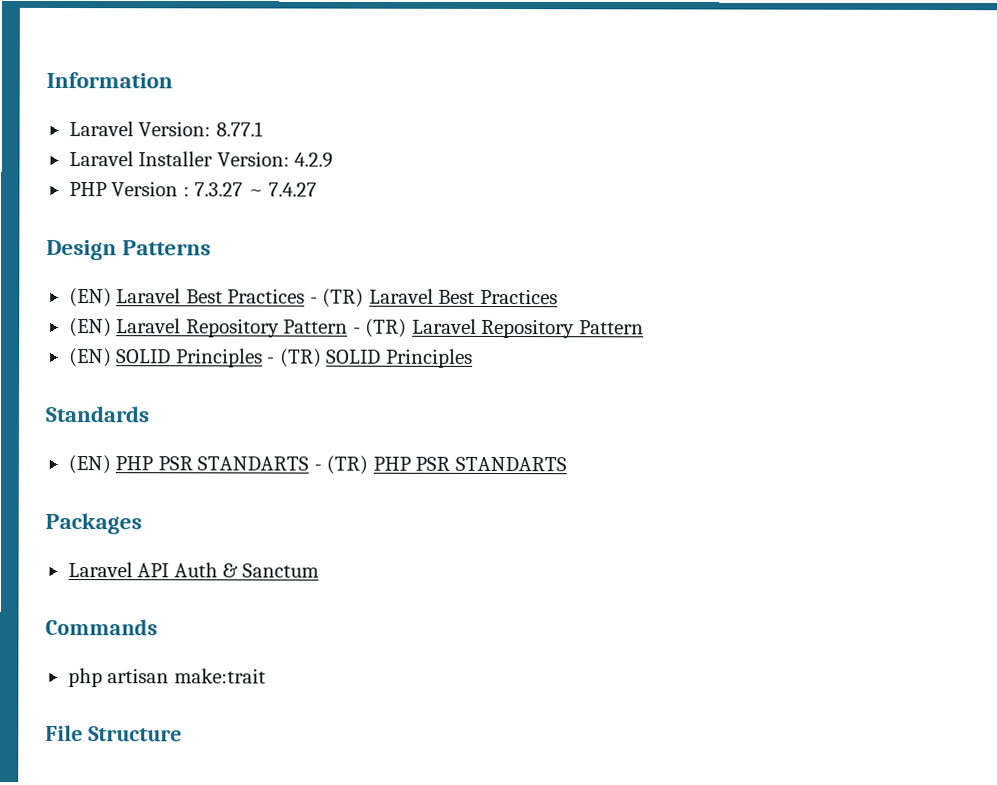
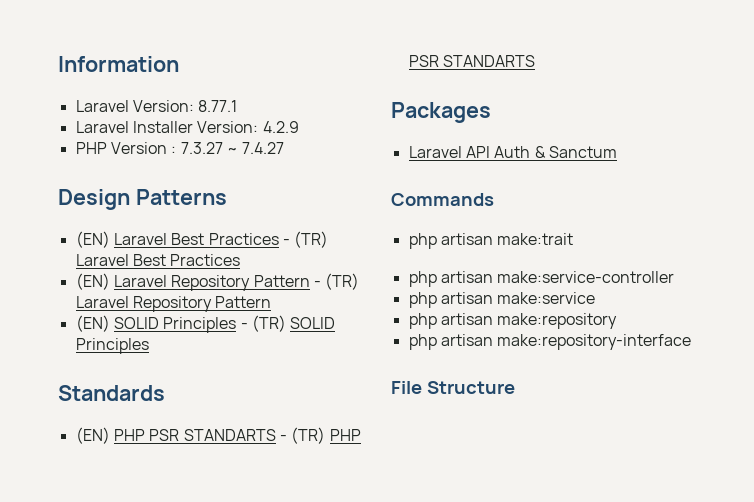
(266, 676) none -> [408,271,675,287] [408,292,596,308] [408,313,618,329] [408,334,692,350] // php artisan make:service-controller // php artisan make:service // php artisan make:repository // php artisan make:repository-interface

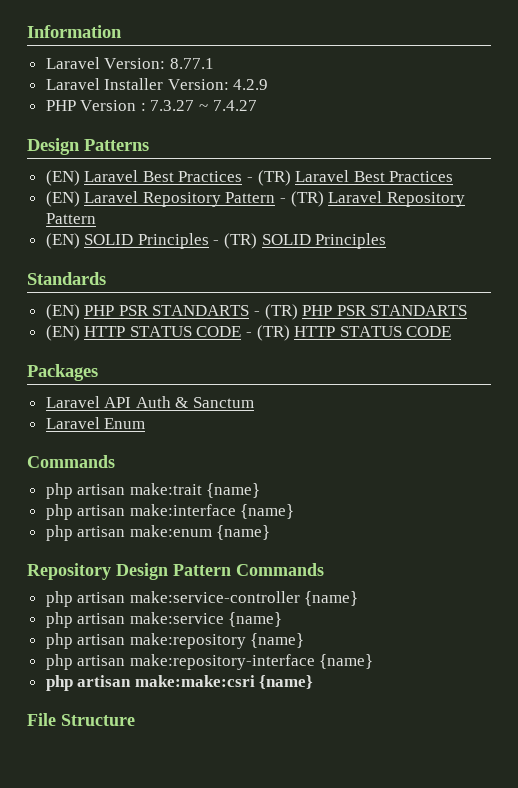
(535, 61) none -> [45,325,452,341] // (EN) HTTP STATUS CODE - (TR) HTTP STATUS CODE
(617, 152) none -> [45,417,146,429] // Laravel Enum
(574, 239) none -> [206,483,261,498] [45,504,295,520] [45,525,271,541] [27,563,324,580] {name} // php artisan make:interface {name} // php artisan make:enum {name} // Repository Design Pattern Commands
(675, 277) none -> [304,591,359,606] {name}
(596, 298) none -> [228,612,283,627] {name}
(618, 321) none -> [250,633,305,648] {name}
(692, 342) none -> [319,654,374,669] [45,675,314,691] {name} // php artisan make:make:csri {name}

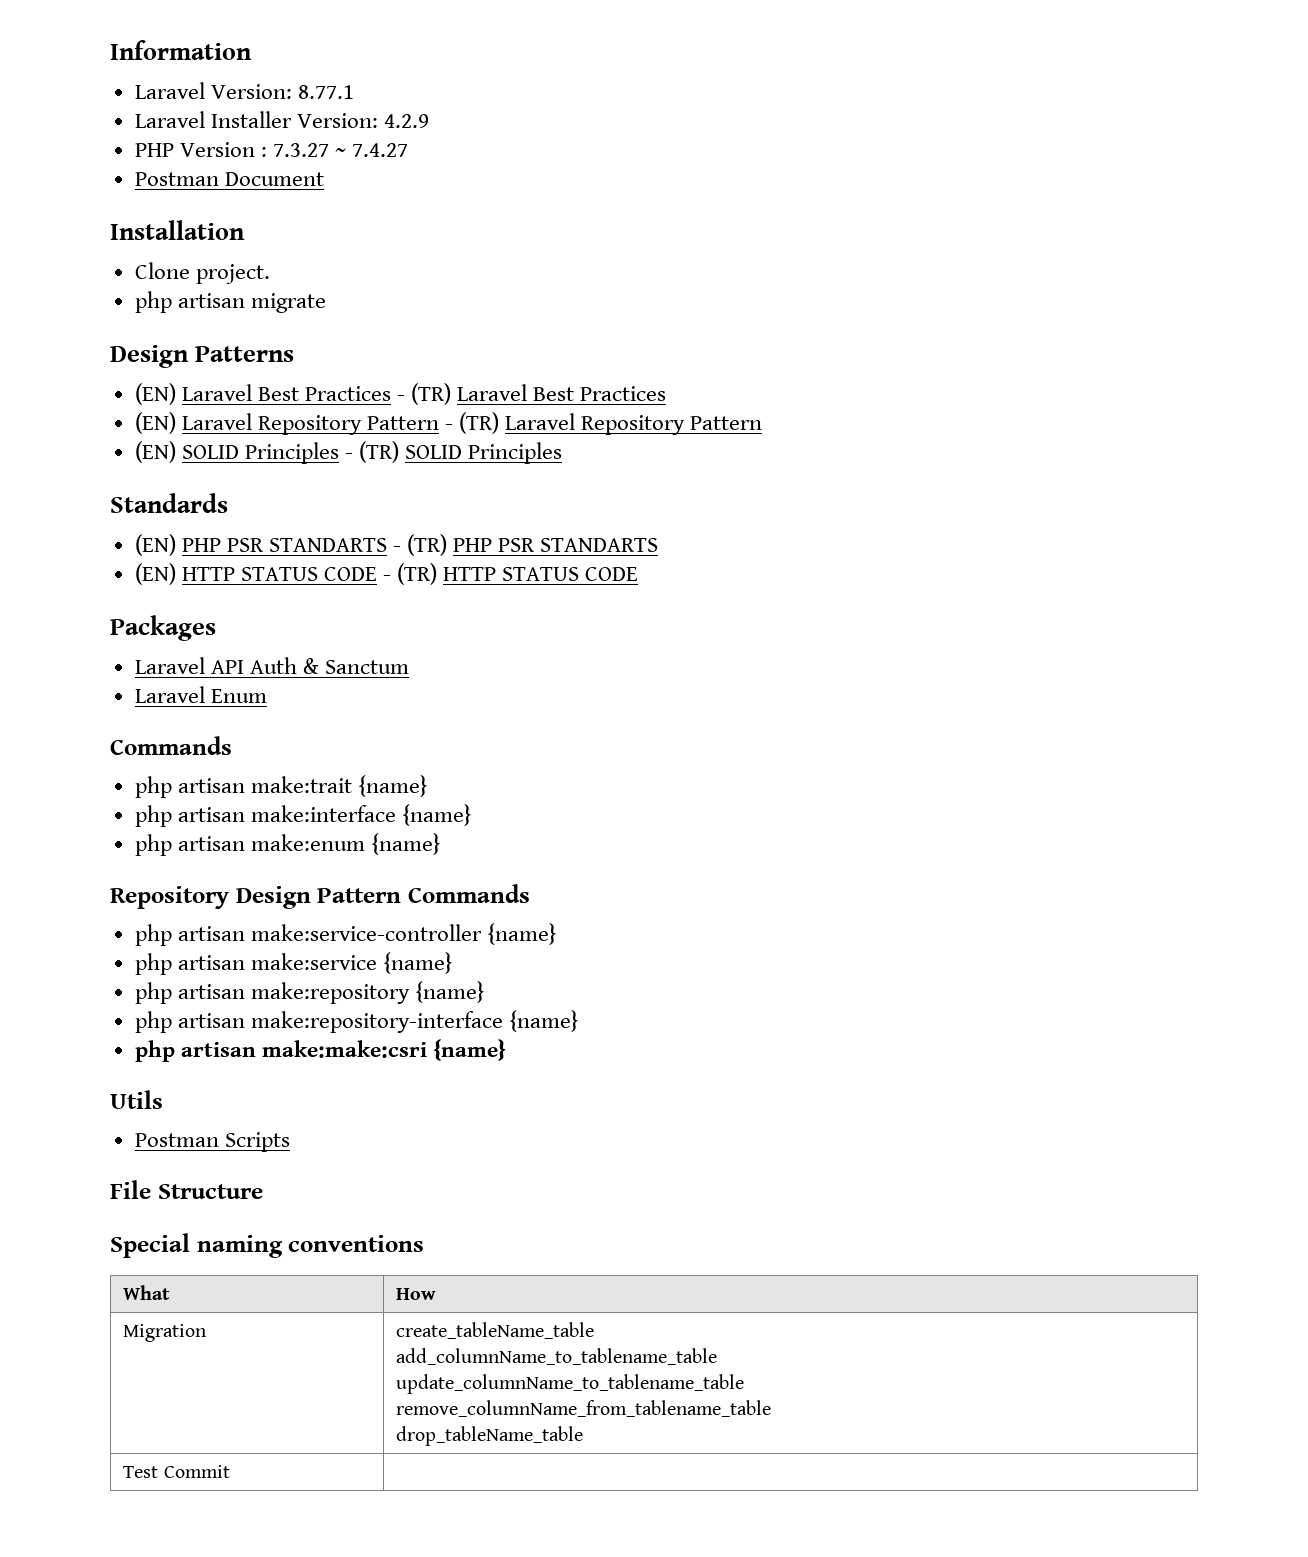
(257, 105) none -> [134,172,324,186] [110,220,245,240] [134,262,270,284] [134,291,326,313] // Postman Document // Installation // Clone project. // php artisan migrate
(314, 682) none -> [110,1090,163,1109] [134,1132,290,1152] // Utils // Postman Scripts
(135, 720) none -> [110,1233,425,1258] [123,1285,171,1300] [396,1288,437,1300] [123,1324,207,1342] [396,1322,595,1339] [396,1348,718,1365] [396,1374,745,1394] [396,1400,772,1417] [396,1426,584,1446] [123,1465,230,1478] // Special naming conventions // What | How // Migration | create_tableName_table // add_columnName_to_tablename_table // update_columnName_to_tablename_table // remove_columnName_from_tablename_table // drop_tableName_table // Test Commit |

